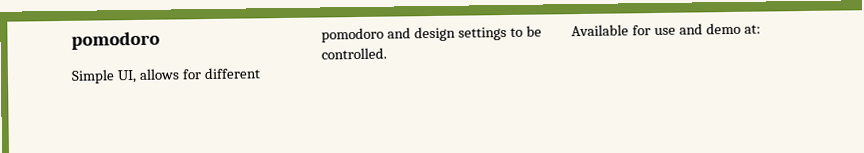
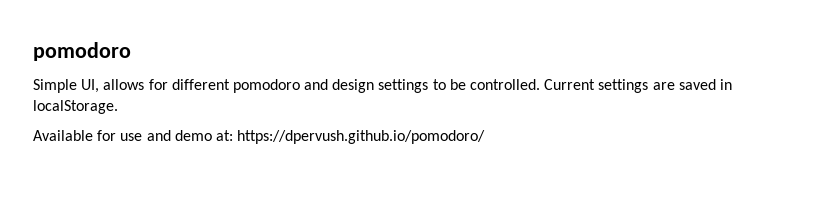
(387, 53) none -> [544,79,732,93] [33,100,118,114] Current settings are saved in localStorage.
(761, 29) none -> [237,130,486,144] https://dpervush.github.io/pomodoro/

